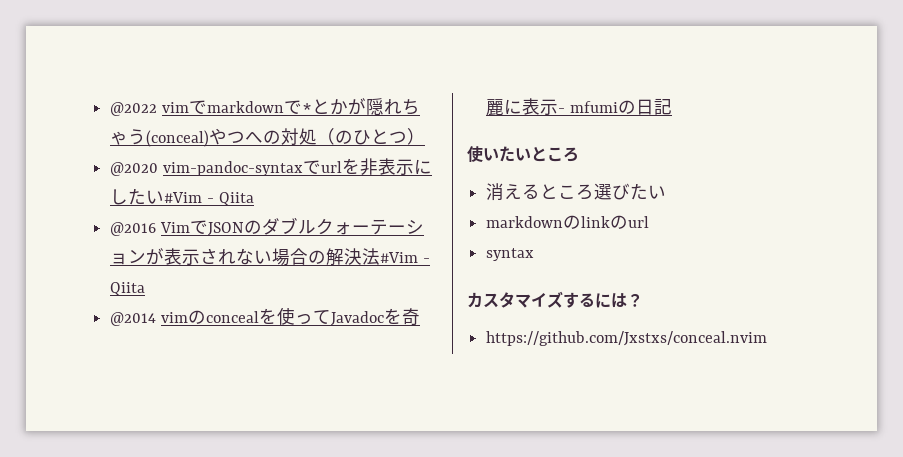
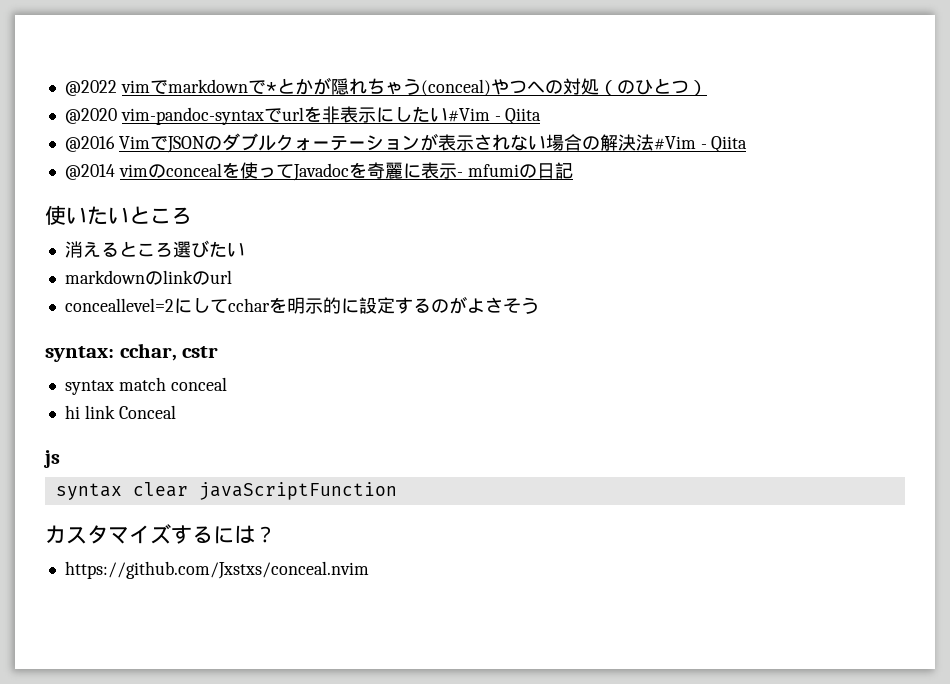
[486,248,535,261] syntax -> [64,296,539,314] [45,343,219,362] [64,377,227,395] [64,405,176,419] [43,450,60,468] [55,482,397,500] conceallevel=2にしてccharを明示的に設定するのがよさそう // syntax: cchar, cstr // syntax match conceal // hi link Conceal // js // syntax clear javaScriptFunction

